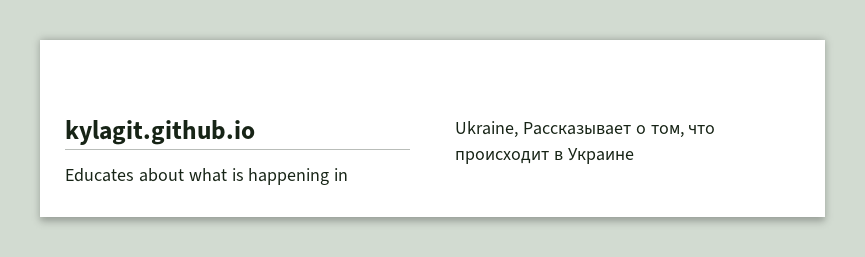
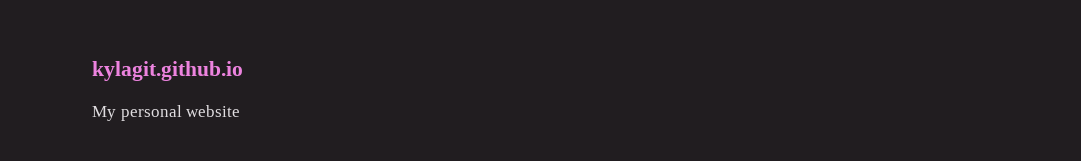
[65,168,349,185] [455,121,716,138] [455,148,634,164] Educates about what is happening in Ukraine, Рассказывает о том, что происходит в Украине -> [92,105,241,121] My personal website

